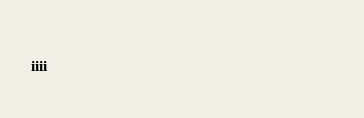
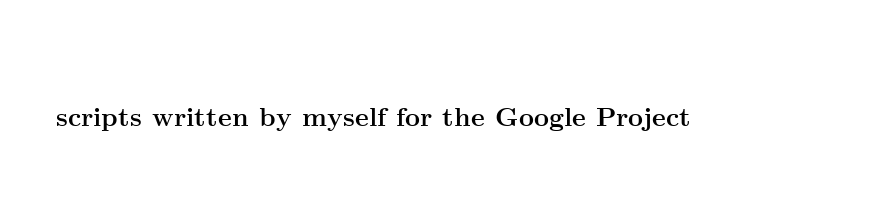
[31,61,48,71] iiii -> [56,108,691,131] scripts written by myself for the Google Project

